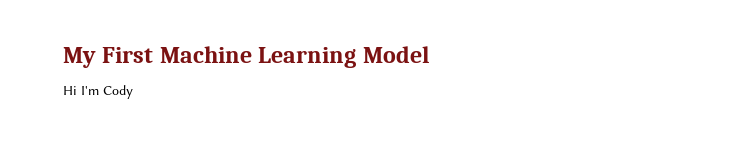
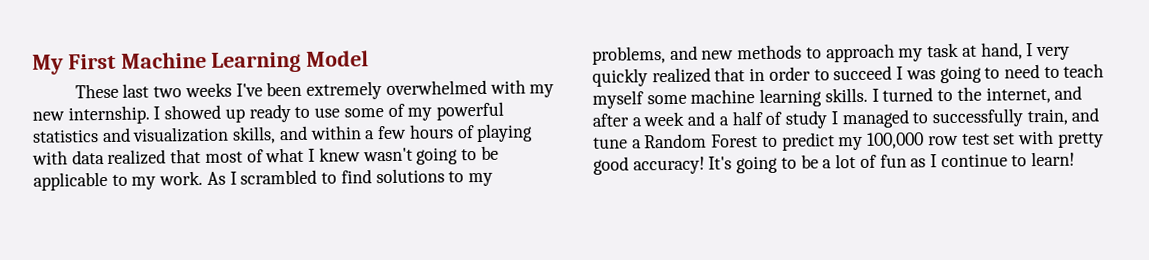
[63,85,133,99] Hi I'm Cody -> [74,79,555,100] [32,101,504,125] [32,123,534,144] [32,145,499,165] [33,168,493,191] [592,42,1070,65] [592,63,1105,87] [592,85,1083,109] [592,107,1100,129] [593,129,1104,151] [593,151,1076,175] These last two weeks I've been extremely overwhelmed with my new internship. I showed up ready to use some of my powerful statistics and visualization skills, and within a few hours of playing with data realized that most of what I knew wasn't going to be applicable to my work. As I scrambled to find solutions to my problems, and new methods to approach my task at hand, I very quickly realized that in order to succeed I was going to need to teach myself some machine learning skills. I turned to the internet, and after a week and a half of study I managed to successfully train, and tune a Random Forest to predict my 100,000 row test set with pretty good accuracy! It's going to be a lot of fun as I continue to learn!

